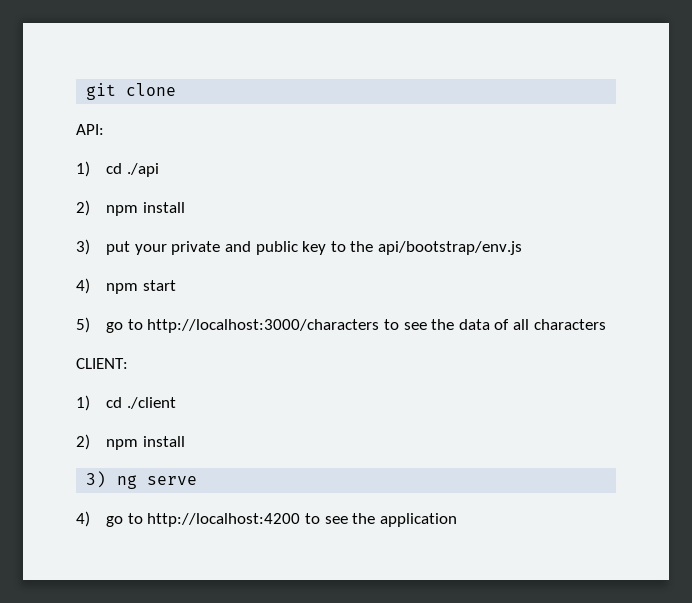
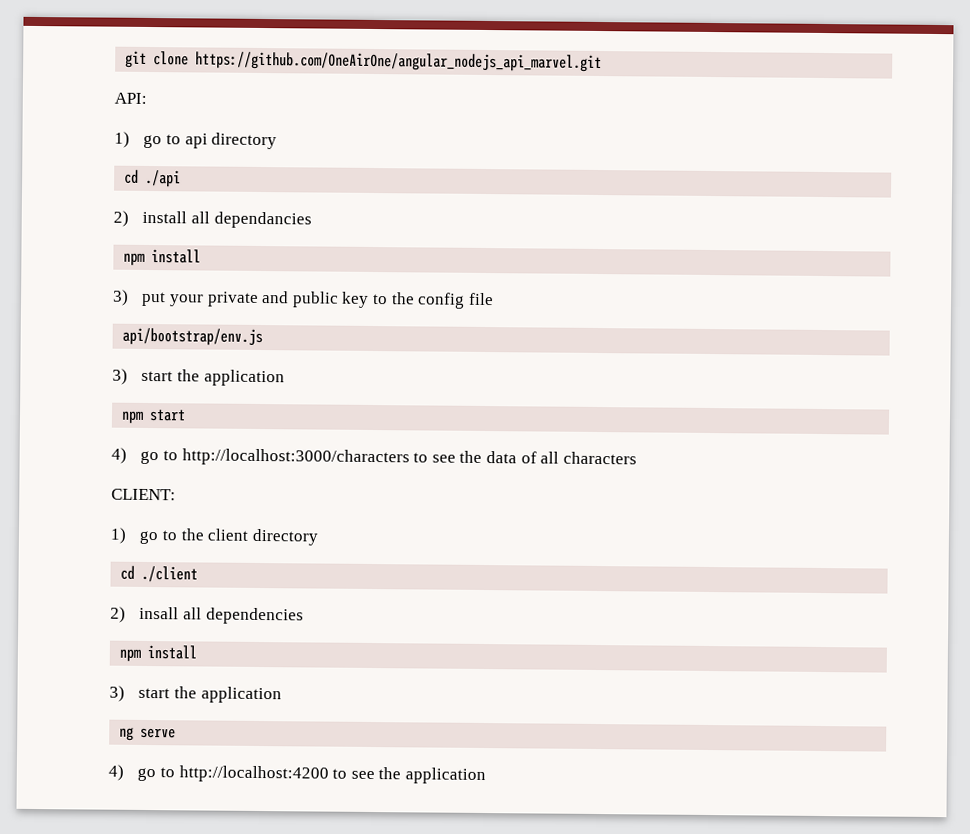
(177, 89) none -> [195,51,603,73] https://github.com/OneAirOne/angular_nodejs_api_marvel.git
(90, 169) none -> [143,132,278,150] go to api directory //
(90, 208) none -> [142,210,312,229] install all dependancies //
(374, 246) none -> [417,292,494,309] config file //
[76,278,90,294] 4) -> [112,368,285,387] 3) start the application //
[76,317,90,333] 5) -> [111,447,127,464] 4)
(90, 403) none -> [139,528,318,546] go to the client directory //
[106,436,185,450] [86,471,107,488] npm install // 3) -> [139,606,304,625] [119,645,198,662] [109,685,282,704] insall all dependencies // npm install // 3) start the application //

